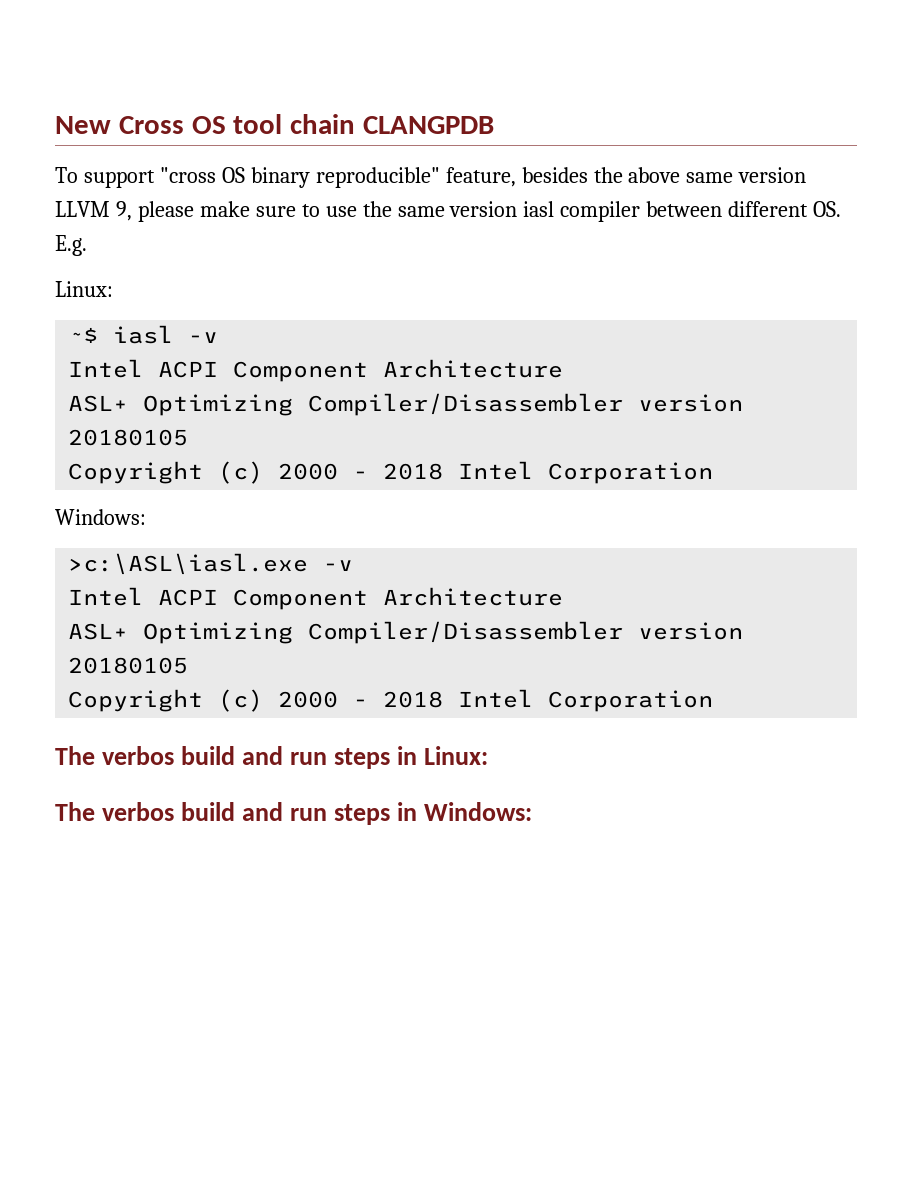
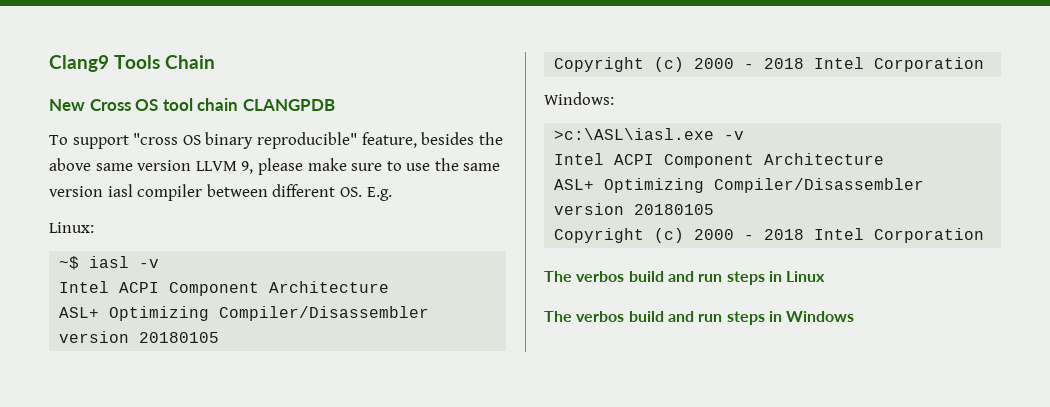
(55, 125) none -> [49,55,215,72] Clang9 Tools Chain //
[424,746,489,765] [55,802,533,825] Linux: // The verbos build and run steps in Windows: -> [786,271,826,282] [544,311,855,325] Linux // The verbos build and run steps in Windows

